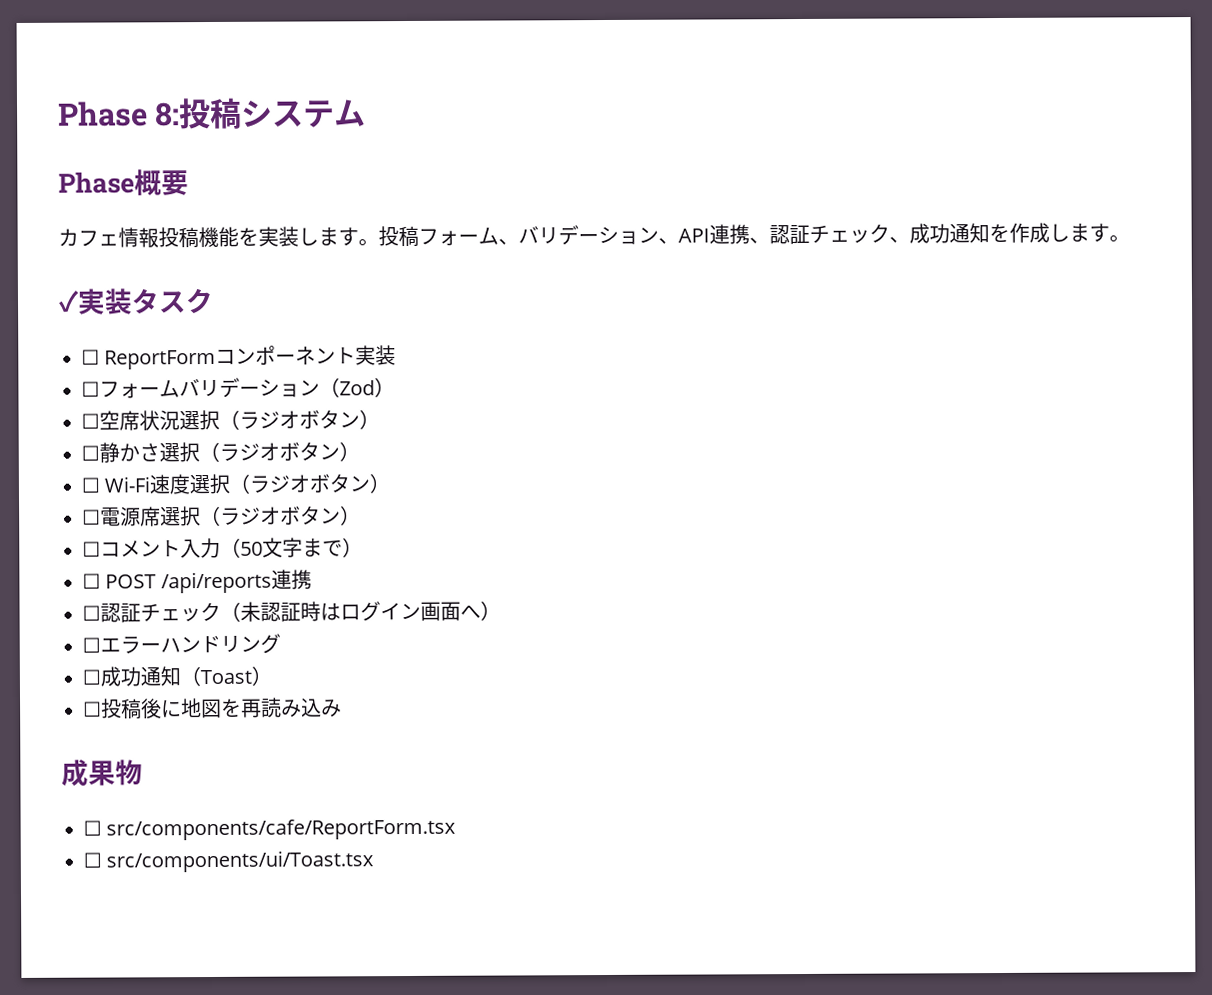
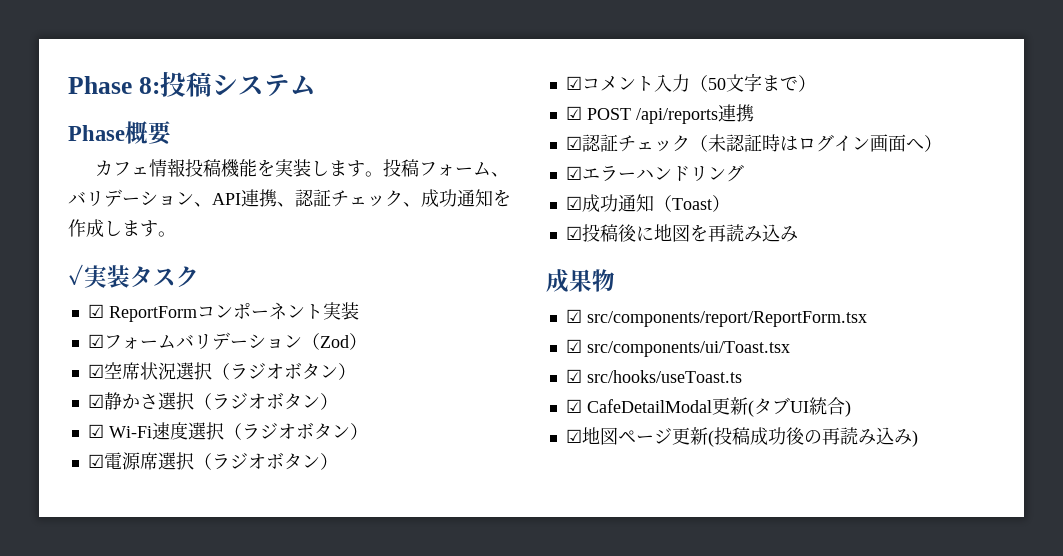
[81,349,100,365] ☐ -> [87,304,104,318] ☑
[81,381,100,397] ☐ -> [87,334,104,348] ☑
[81,413,100,429] ☐ -> [87,364,104,378] ☑
[81,445,100,461] ☐ -> [87,394,104,408] ☑
[81,477,100,493] ☐ -> [87,424,104,438] ☑
[82,509,101,525] ☐ -> [87,454,104,468] ☑
[82,541,101,557] ☐ -> [565,76,582,90] ☑
[82,573,101,589] ☐ -> [565,106,582,120] ☑
[82,605,101,621] ☐ -> [565,136,582,150] ☑
[82,637,101,653] ☐ -> [565,166,582,180] ☑
[82,669,101,685] ☐ -> [565,196,582,210] ☑
[83,701,102,717] ☐ -> [565,226,582,240] ☑
[83,818,457,841] [83,850,375,873] ☐ src/components/cafe/ReportForm.tsx // ☐ src/components/ui/Toast.tsx -> [565,309,867,327] [565,339,790,357] [565,369,742,383] [565,397,851,417] [565,427,918,447] ☑ src/components/report/ReportForm.tsx // ☑ src/components/ui/Toast.tsx // ☑ src/hooks/useToast.ts // ☑ CafeDetailModal更新(タブUI統合) // ☑地図ページ更新(投稿成功後の再読み込み)

